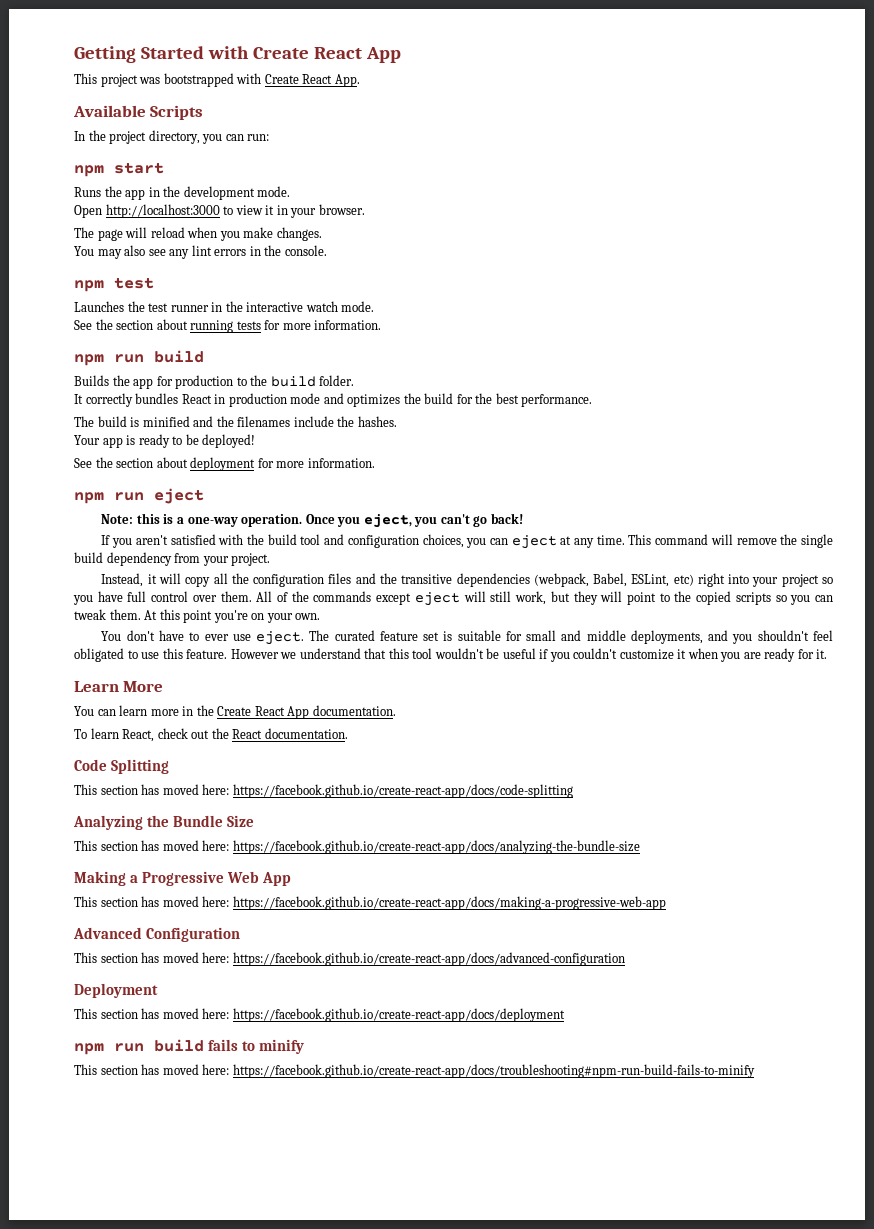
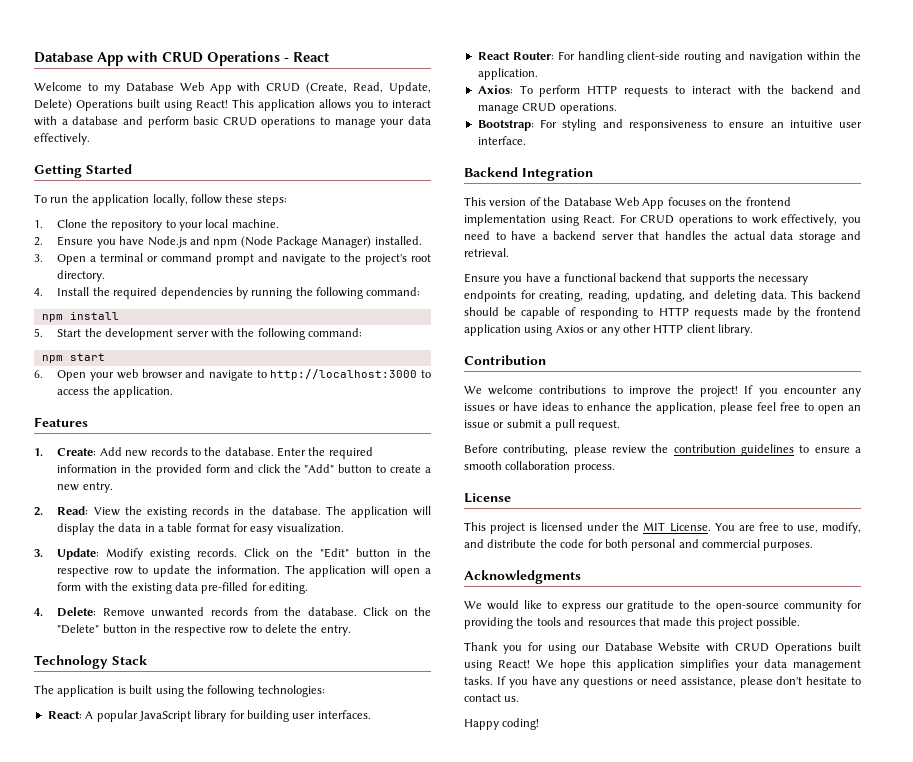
[74,46,401,63] [74,73,360,87] [73,105,204,120] [74,130,270,144] [74,162,164,177] [74,186,291,200] [74,204,365,218] [74,227,322,241] [74,245,327,259] [74,277,154,292] [74,301,375,312] [74,319,382,333] [74,350,204,366] [74,375,355,389] [74,393,593,407] [74,416,397,427] [74,434,256,448] [74,457,375,471] [74,488,204,504] [101,513,523,528] [101,534,833,549] [74,552,271,566] [101,573,833,587] [73,591,834,606] [74,609,321,623] [101,630,834,645] [74,648,828,662] [74,681,164,692] [74,705,396,719] [74,728,348,742] [74,759,169,774] [74,784,573,798] [73,815,254,830] [74,840,640,854] [74,871,291,886] [74,896,666,910] [73,927,240,942] [74,952,625,966] [74,983,158,998] [74,1008,565,1022] [74,1039,304,1055] [74,1064,755,1078] Getting Started with Create React App // This project was bootstrapped with Create React App. // Available Scripts // In the project directory, you can run: // npm start // Runs the app in the development mode. // Open http://localhost:3000 to view it in your browser. // The page will reload when you make changes. // You may also see any lint errors in the console. // npm test // Launches the test runner in the interactive watch mode. // See the section about running tests for more information. // npm run build // Builds the app for production to the build folder. // It correctly bundles React in production mode and optimizes the build for the best performance. // The build is minified and the filenames include the hashes. // Your app is ready to be deployed! // See the section about deployment for more information. // npm run eject // Note: this is a one-way operation. Once you eject, you can't go back! // If you aren't satisfied with the build tool and configuration choices, you can eject at any time. This command will remove the single build dependency from your project. // Instead, it will copy all the configuration files and the transitive dependencies (webpack, Babel, ESLint, etc) right into your project so you have full control over them. All of the commands except eject will still work, but they will point to the copied scripts so you can tweak them. At this point you're on your own. // You don't have to ever use eject. The curated feature set is suitable for small and middle deployments, and you shouldn't feel obligated to use this feature. However we understand that this tool wouldn't be useful if you couldn't customize it when you are ready for it. // Learn More // You can learn more in the Create React App documentation. // To learn React, check out the React documentation. // Code Splitting // This section has moved here: https://facebook.github.io/create-react-app/docs/code-splitting // Analyzing the Bundle Size // This section has moved here: https://facebook.github.io/create-react-app/docs/analyzing-the-bundle-size // Making a Progressive Web App // This section has moved here: https://facebook.github.io/create-react-app/docs/making-a-progressive-web-app // Advanced Configuration // This section has moved here: https://facebook.github.io/create-react-app/docs/advanced-configuration // Deployment // This section has moved here: https://facebook.github.io/create-react-app/docs/deployment // npm run build fails to minify // This section has moved here: https://facebook.github.io/create-react-app/docs/troubleshooting#npm-run-build-fails-to-minify -> [34,51,329,66] [34,82,431,94] [34,99,431,111] [34,116,431,128] [34,133,90,145] [34,164,132,178] [34,194,287,206] [34,219,279,231] [34,236,422,248] [34,253,431,265] [57,270,106,282] [34,287,421,299] [41,312,119,322] [34,328,363,340] [41,353,105,363] [34,369,431,381] [57,386,174,398] [34,417,88,427] [34,447,373,459] [57,464,432,476] [57,482,113,493] [34,506,431,518] [57,523,344,535] [34,548,431,560] [57,565,432,577] [57,582,309,594] [34,607,432,617] [57,624,351,636] [34,655,148,669] [34,685,325,697] [47,710,371,722] [477,51,861,63] [477,68,538,80] [477,85,861,97] [477,103,617,114] [477,119,862,131] [477,136,526,145] [464,167,593,181] [464,197,791,209] [464,214,861,226] [464,231,861,243] [464,248,509,257] [464,273,809,285] [464,290,861,302] [464,307,861,319] [464,324,753,336] [464,355,546,366] [464,385,861,397] [464,402,861,414] [464,419,620,431] [464,444,861,456] [464,461,615,473] [464,493,511,503] [464,522,861,534] [464,539,814,551] [464,570,581,584] [464,600,862,612] [464,617,801,629] [464,642,861,654] [464,659,861,671] [464,676,861,688] [464,694,520,702] [464,718,540,730] Database App with CRUD Operations - React // Welcome to my Database Web App with CRUD (Create, Read, Update, Delete) Operations built using React! This application allows you to interact with a database and perform basic CRUD operations to manage your data effectively. // Getting Started // To run the application locally, follow these steps: // 1. Clone the repository to your local machine. // 2. Ensure you have Node.js and npm (Node Package Manager) installed. // 3. Open a terminal or command prompt and navigate to the project's root directory. // 4. Install the required dependencies by running the following command: // npm install // 5. Start the development server with the following command: // npm start // 6. Open your web browser and navigate to http://localhost:3000 to access the application. // Features // 1. Create: Add new records to the database. Enter the required information in the provided form and click the "Add" button to create a new entry. // 2. Read: View the existing records in the database. The application will display the data in a table format for easy visualization. // 3. Update: Modify existing records. Click on the "Edit" button in the respective row to update the information. The application will open a form with the existing data pre-filled for editing. // 4. Delete: Remove unwanted records from the database. Click on the "Delete" button in the respective row to delete the entry. // Technology Stack // The application is built using the following technologies: // React: A popular JavaScript library for building user interfaces. // React Router: For handling client-side routing and navigation within the application. // Axios: To perform HTTP requests to interact with the backend and manage CRUD operations. // Bootstrap: For styling and responsiveness to ensure an intuitive user interface. // Backend Integration // This version of the Database Web App focuses on the frontend implementation using React. For CRUD operations to work effectively, you need to have a backend server that handles the actual data storage and retrieval. // Ensure you have a functional backend that supports the necessary endpoints for creating, reading, updating, and deleting data. This backend should be capable of responding to HTTP requests made by the frontend application using Axios or any other HTTP client library. // Contribution // We welcome contributions to improve the project! If you encounter any issues or have ideas to enhance the application, please feel free to open an issue or submit a pull request. // Before contributing, please review the contribution guidelines to ensure a smooth collaboration process. // License // This project is licensed under the MIT License. You are free to use, modify, and distribute the code for both personal and commercial purposes. // Acknowledgments // We would like to express our gratitude to the open-source community for providing the tools and resources that made this project possible. // Thank you for using our Database Website with CRUD Operations built using React! We hope this application simplifies your data management tasks. If you have any questions or need assistance, please don't hesitate to contact us. // Happy coding!

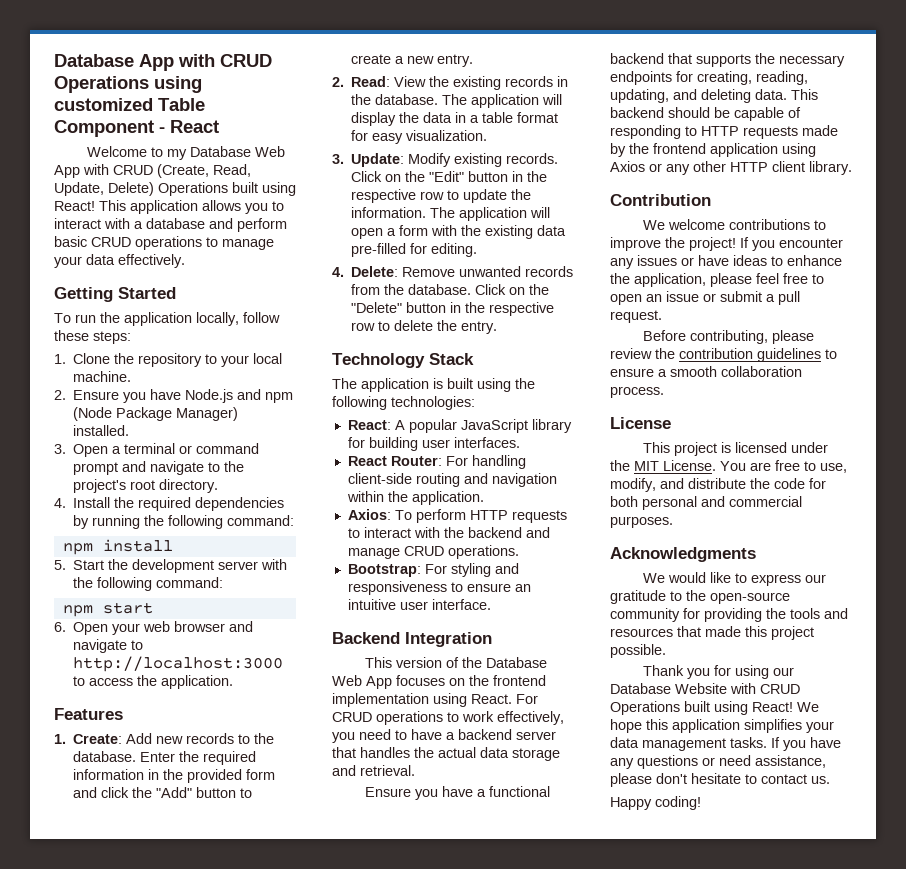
(280, 58) none -> [154,76,202,93] [54,98,205,111] [54,120,154,137] using customized Table Component

